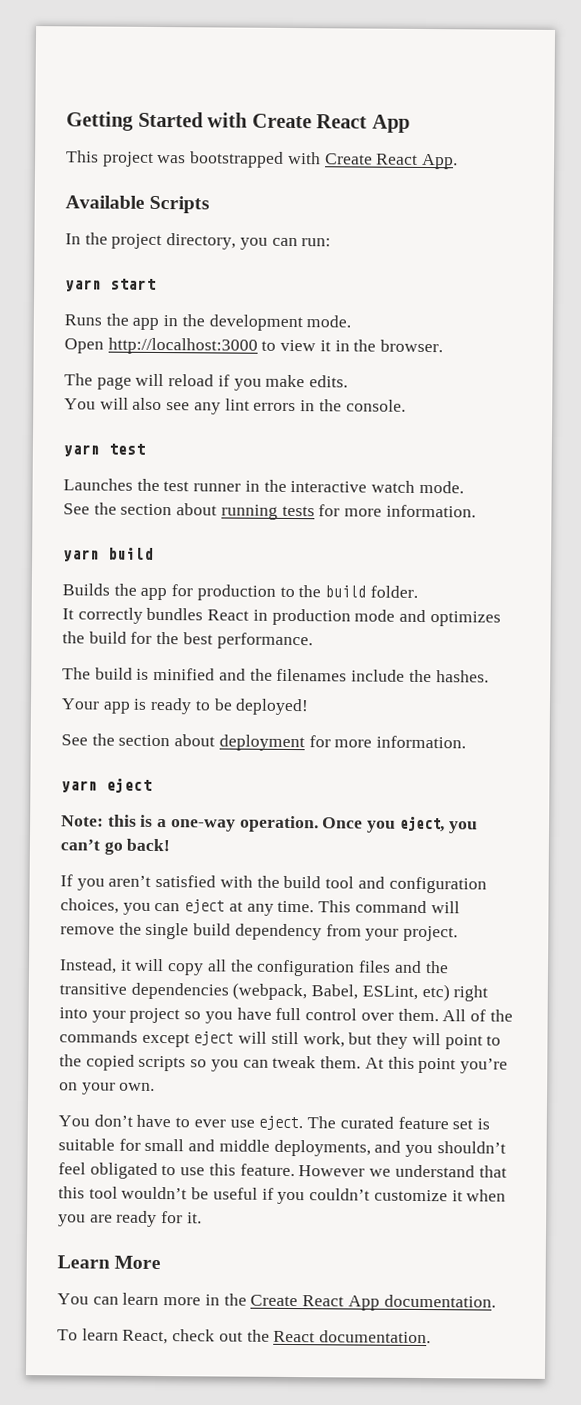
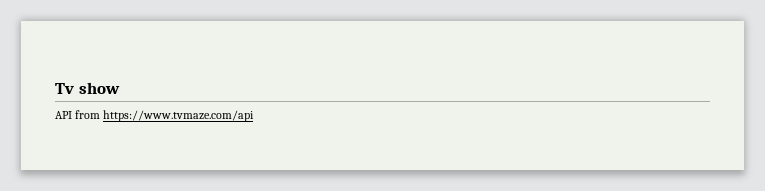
[66,111,410,133] [66,150,459,170] [65,195,211,214] [65,232,332,250] [65,278,156,292] [64,313,352,332] [64,337,444,355] [64,373,349,391] [64,397,406,415] [63,443,145,457] [63,478,464,494] [63,502,476,520] [63,547,154,562] [62,583,418,601] [62,607,501,627] [62,631,313,650] [62,667,489,683] [61,697,310,716] [61,733,467,752] [61,777,152,793] [61,814,478,834] [60,838,171,855] [60,874,487,894] [60,898,460,916] [60,922,459,942] [59,958,449,977] [59,982,489,1002] [59,1007,513,1024] [59,1030,502,1050] [59,1054,508,1074] [59,1082,156,1095] [58,1114,490,1131] [58,1138,506,1158] [58,1162,507,1180] [58,1186,507,1205] [58,1210,202,1228] [57,1255,162,1270] [57,1292,496,1311] [57,1328,432,1345] Getting Started with Create React App // This project was bootstrapped with Create React App. // Available Scripts // In the project directory, you can run: // yarn start // Runs the app in the development mode. // Open http://localhost:3000 to view it in the browser. // The page will reload if you make edits. // You will also see any lint errors in the console. // yarn test // Launches the test runner in the interactive watch mode. // See the section about running tests for more information. // yarn build // Builds the app for production to the build folder. // It correctly bundles React in production mode and optimizes the build for the best performance. // The build is minified and the filenames include the hashes. // Your app is ready to be deployed! // See the section about deployment for more information. // yarn eject // Note: this is a one-way operation. Once you eject, you can’t go back! // If you aren’t satisfied with the build tool and configuration choices, you can eject at any time. This command will remove the single build dependency from your project. // Instead, it will copy all the configuration files and the transitive dependencies (webpack, Babel, ESLint, etc) right into your project so you have full control over them. All of the commands except eject will still work, but they will point to the copied scripts so you can tweak them. At this point you’re on your own. // You don’t have to ever use eject. The curated feature set is suitable for small and middle deployments, and you shouldn’t feel obligated to use this feature. However we understand that this tool wouldn’t be useful if you couldn’t customize it when you are ready for it. // Learn More // You can learn more in the Create React App documentation. // To learn React, check out the React documentation. -> [55,82,120,94] [55,110,255,122] Tv show // API from https://www.tvmaze.com/api

